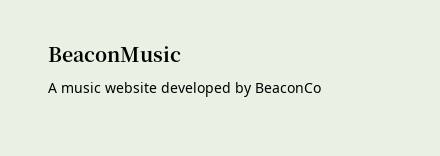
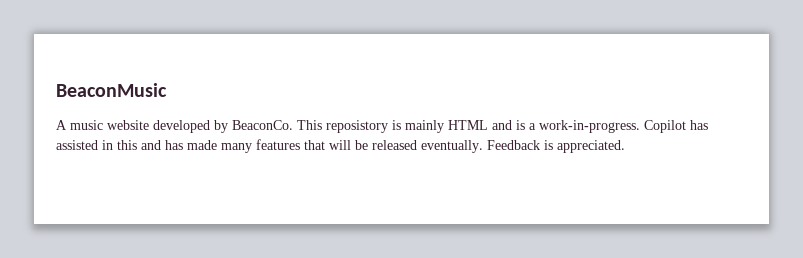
[255,83,321,93] BeaconCo -> [232,120,708,133] [56,139,625,153] BeaconCo. This reposistory is mainly HTML and is a work-in-progress. Copilot has assisted in this and has made many features that will be released eventually. Feedback is appreciated.

